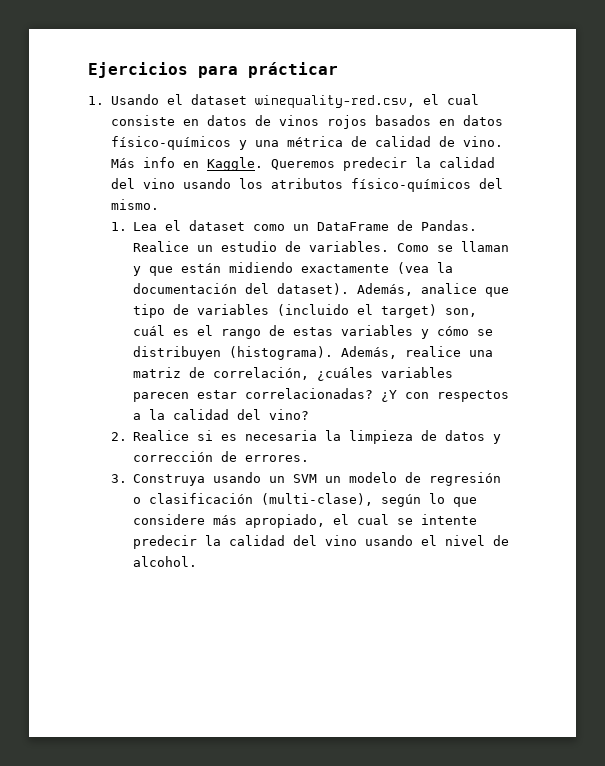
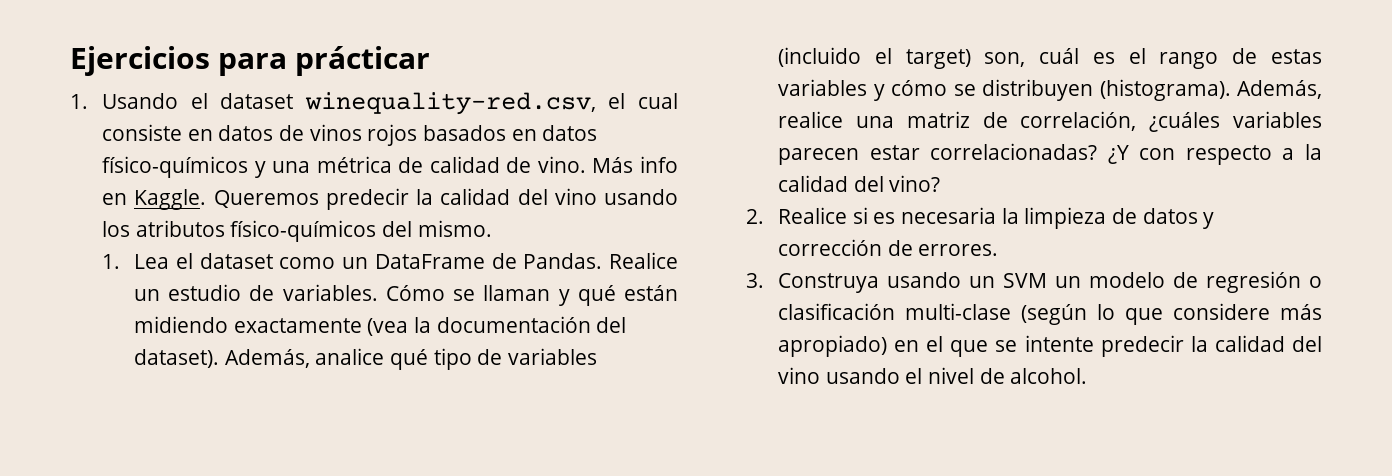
[397,243,430,252] Como -> [385,285,445,301] Cómo
[149,266,174,276] que -> [577,285,616,306] qué
[485,287,510,297] que -> [390,349,429,370] qué
[437,390,510,402] respectos -> [1185,145,1272,165] respecto
[261,493,422,507] (multi-clase), según -> [904,303,1087,325] multi-clase (según
[245,514,390,528] apropiado, el cual -> [777,335,989,357] apropiado) en el que

